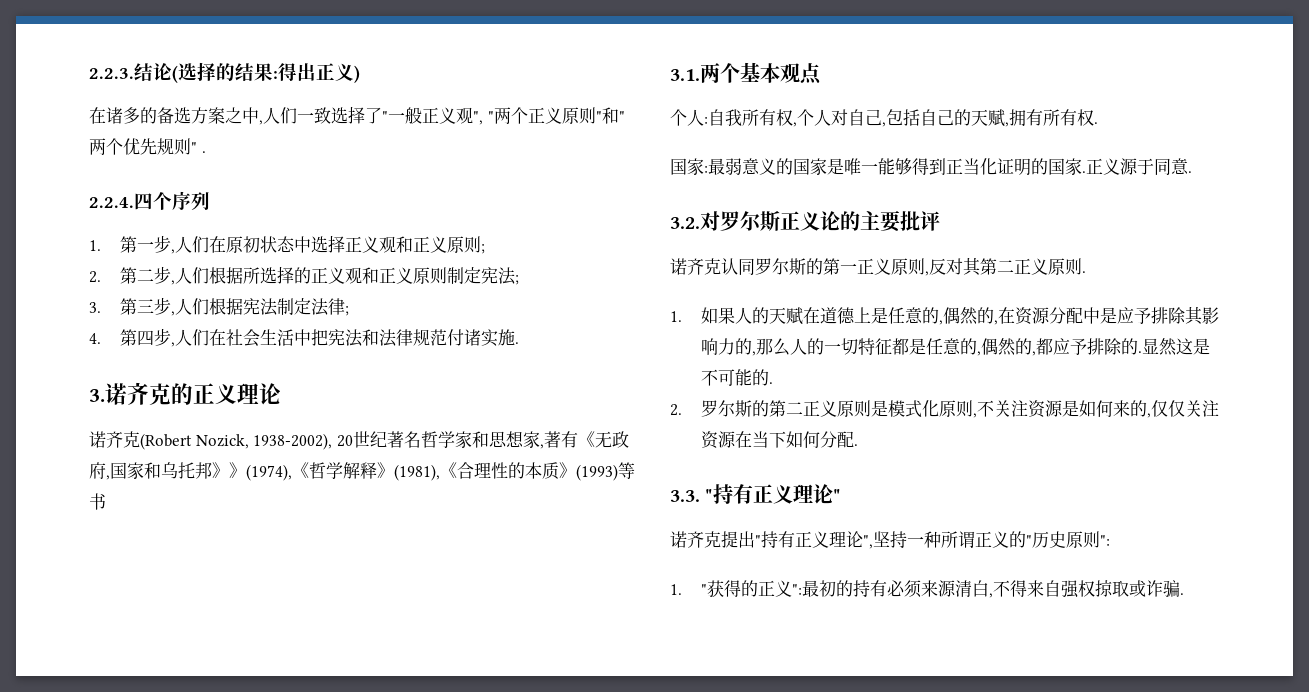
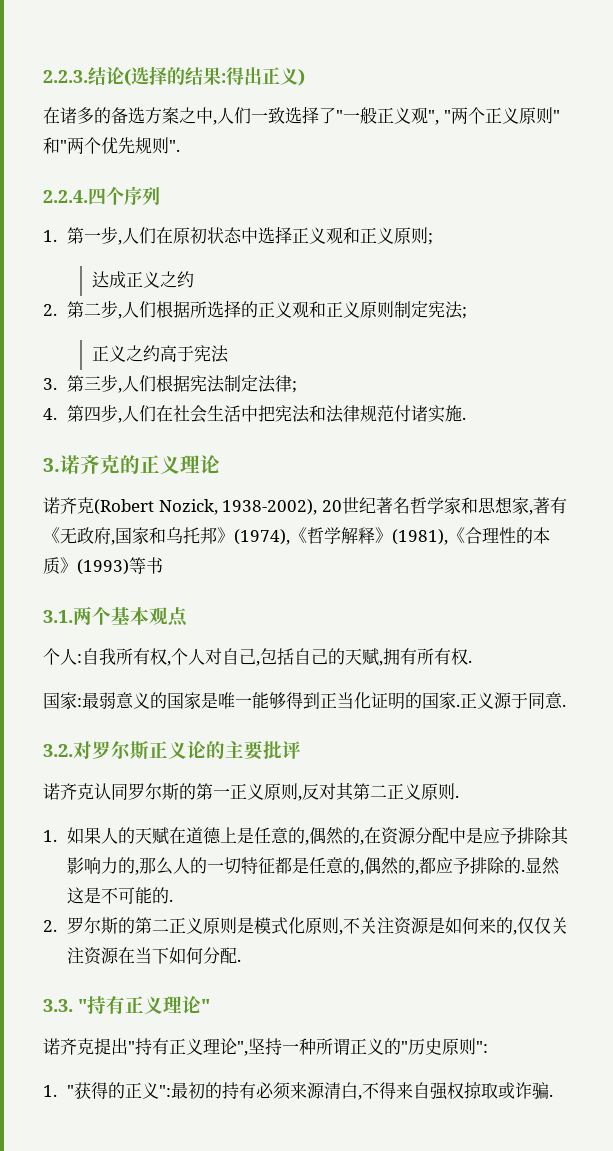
[191,142,206,153] " . -> [169,140,180,152] ".
(485, 249) none -> [91,271,194,288] // 达成正义之约
(519, 280) none -> [91,345,229,363] // 正义之约高于宪法
[229,462,246,478] 》 -> (234, 535) none

